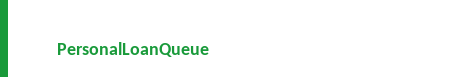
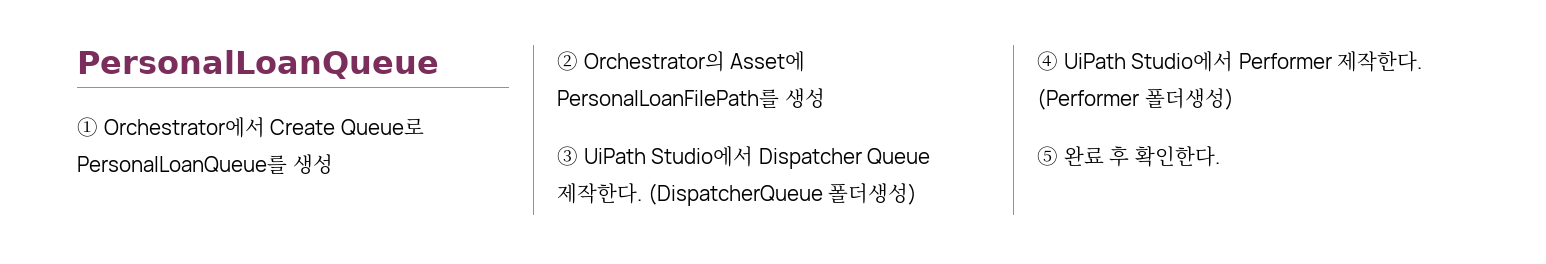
(209, 49) none -> [77,117,424,138] [77,154,333,174] [557,51,806,72] [557,88,825,108] [557,146,931,169] [557,183,918,206] [1037,51,1423,72] [1037,88,1234,110] [1037,146,1220,167] // ① Orchestrator에서 Create Queue로 PersonalLoanQueue를 생성 // ② Orchestrator의 Asset에 PersonalLoanFilePath를 생성 // ③ UiPath Studio에서 Dispatcher Queue 제작한다. (DispatcherQueue 폴더생성) // ④ UiPath Studio에서 Performer 제작한다. (Performer 폴더생성) // ⑤ 완료 후 확인한다.

